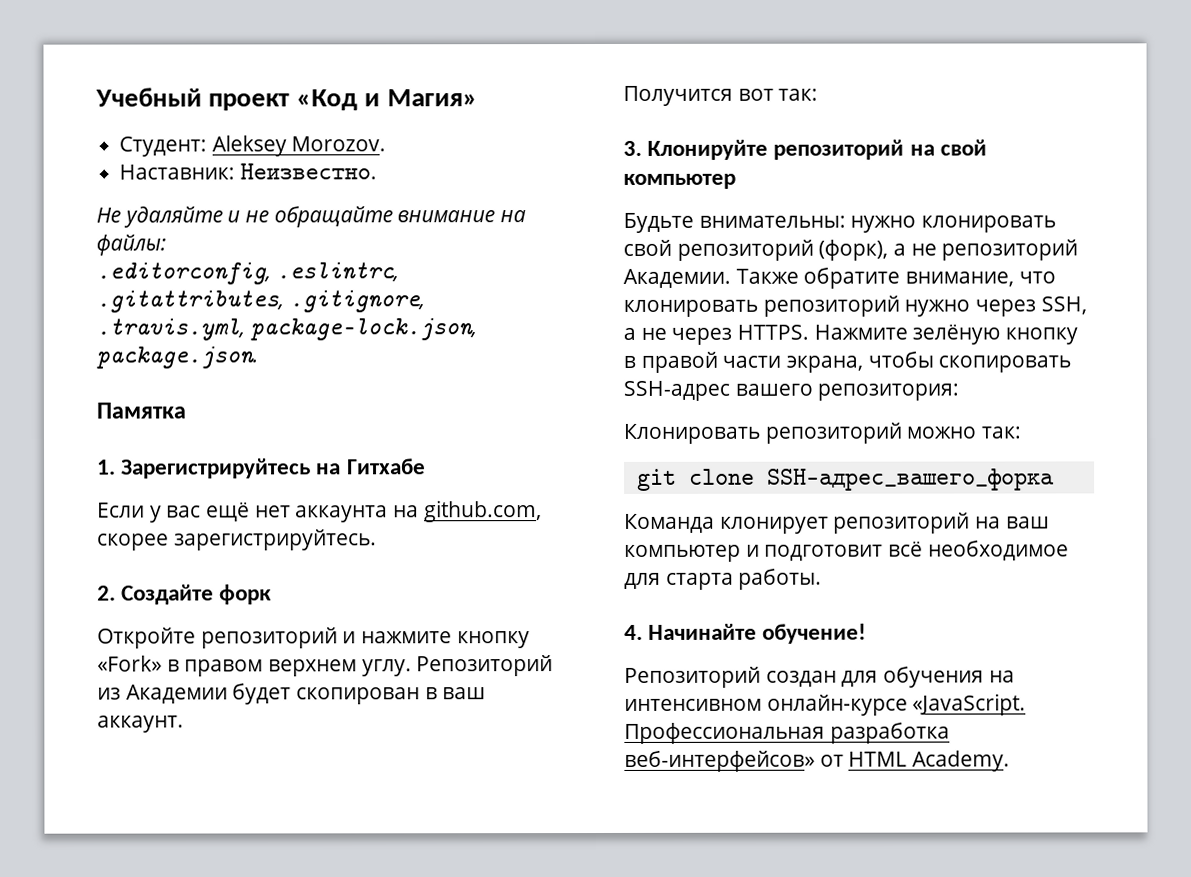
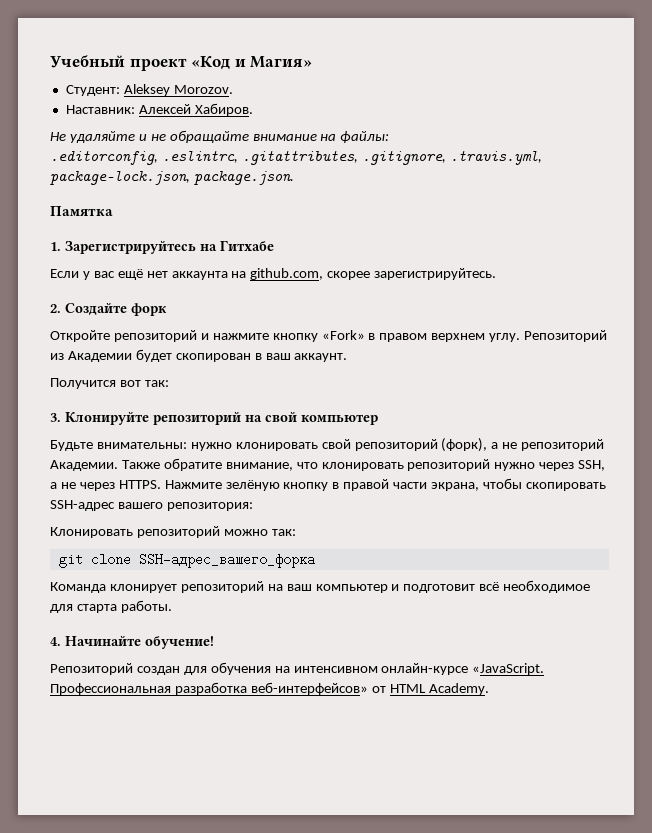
[239,163,377,180] Неизвестно. -> [138,103,253,116] Алексей Хабиров.

